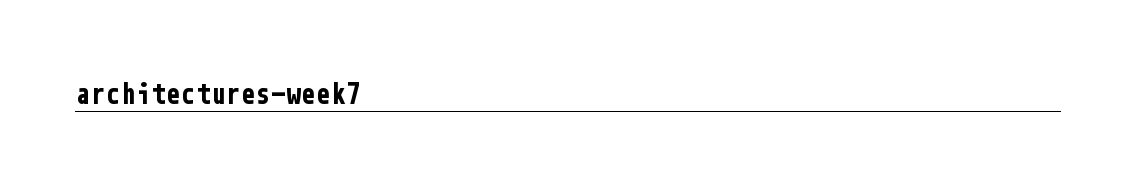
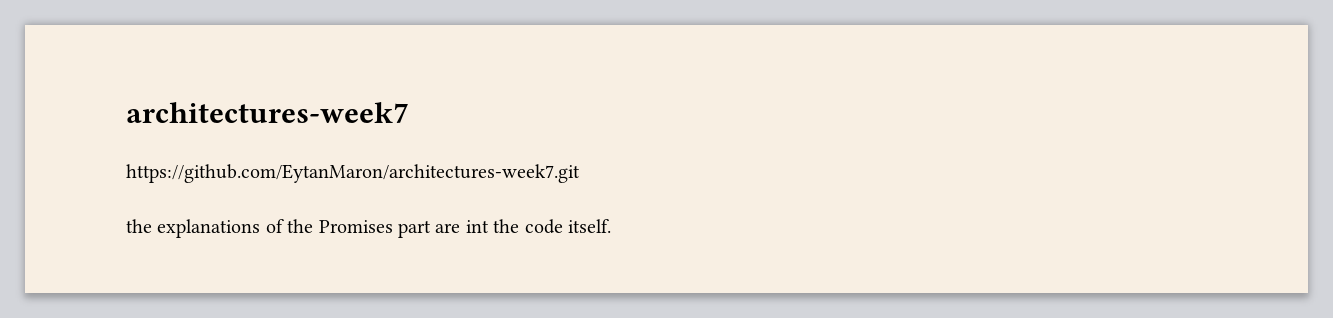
(360, 93) none -> [126,164,580,183] [126,219,611,238] // https://github.com/EytanMaron/architectures-week7.git // the explanations of the Promises part are int the code itself.

